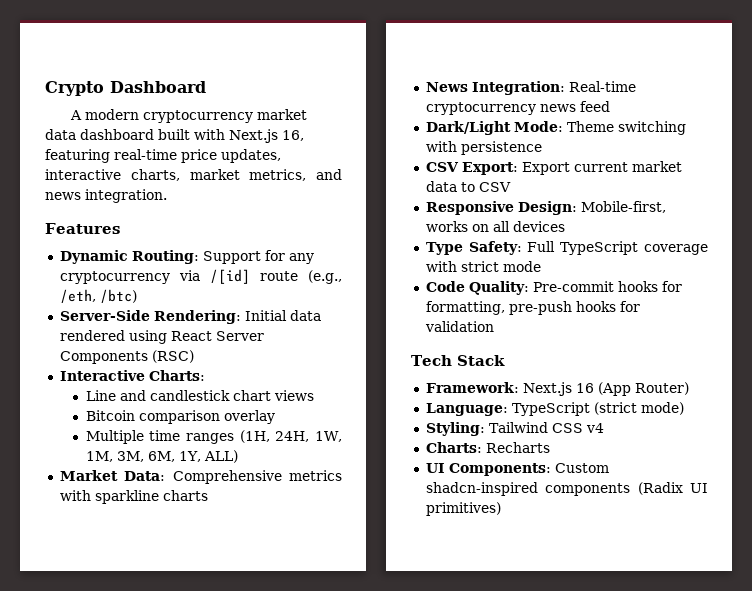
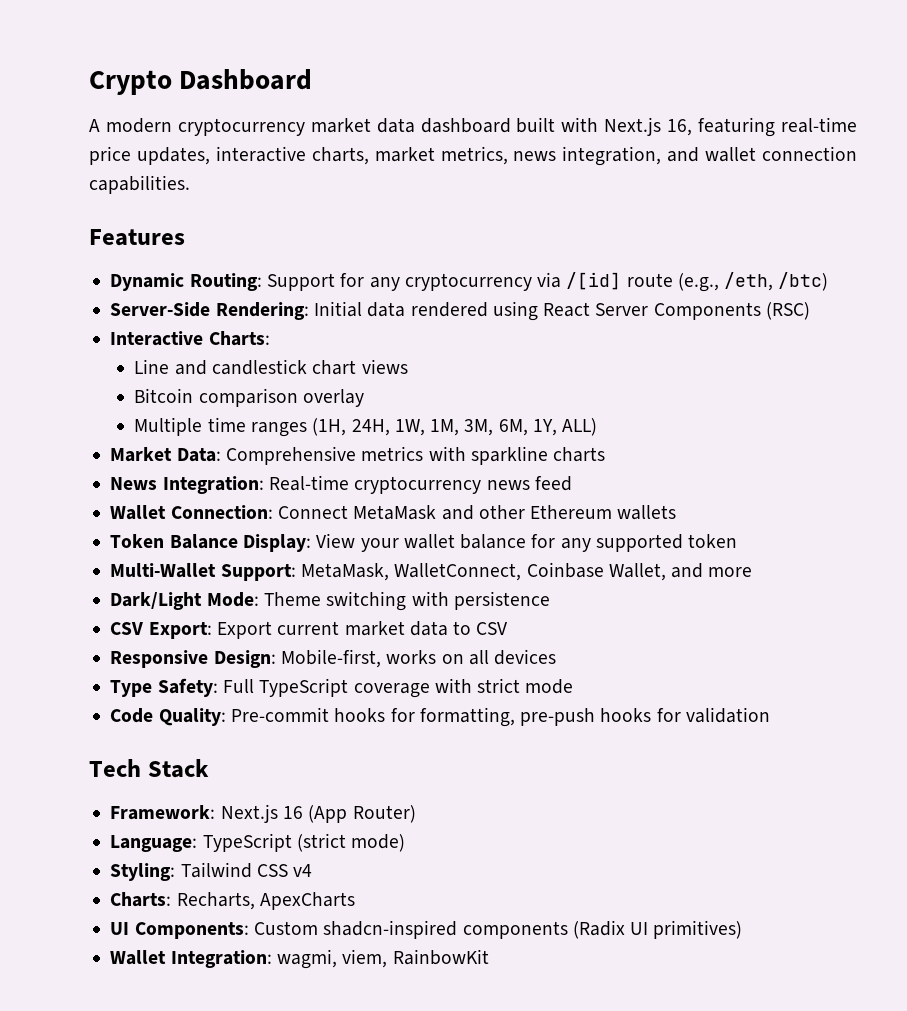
[316,169,342,180] [45,189,167,203] and news integration. -> [513,146,857,166] [89,175,190,194] news integration, and wallet connection capabilities.
(610, 106) none -> [110,505,677,520] [110,533,738,552] [110,562,753,581] // Wallet Connection: Connect MetaMask and other Ethereum wallets // Token Balance Display: View your wallet balance for any supported token // Multi-Wallet Support: MetaMask, WalletConnect, Coinbase Wallet, and more
[485,442,550,453] Recharts -> [176,892,355,910] Recharts, ApexCharts
(501, 509) none -> [110,949,489,969] // Wallet Integration: wagmi, viem, RainbowKit

